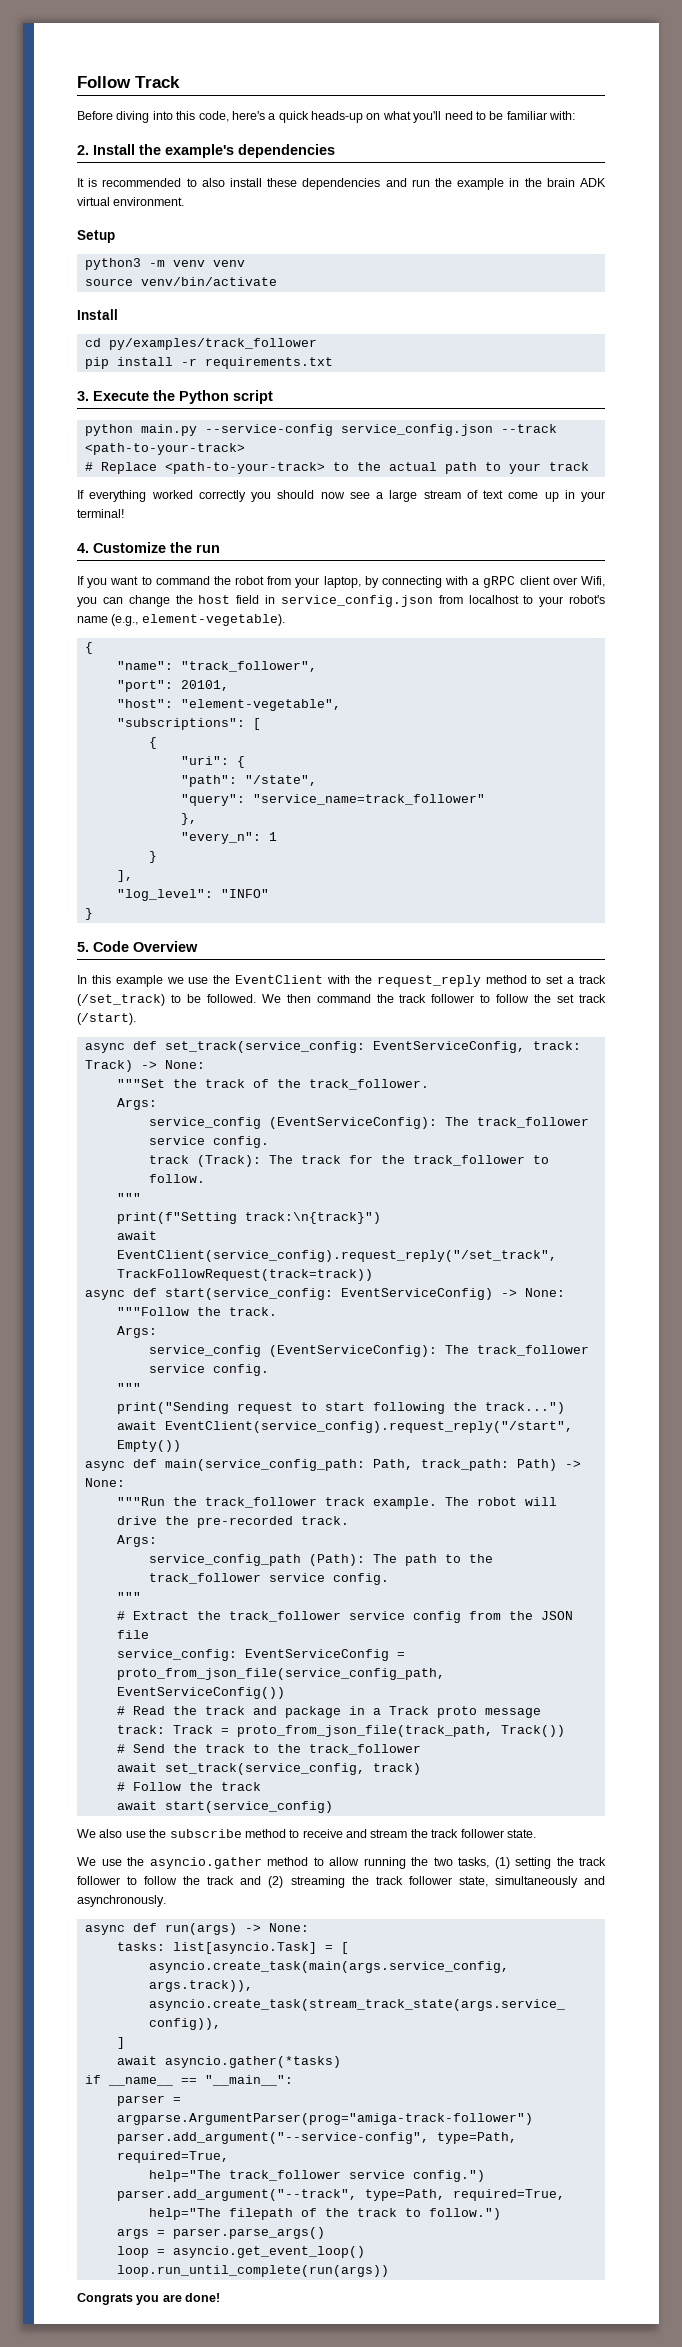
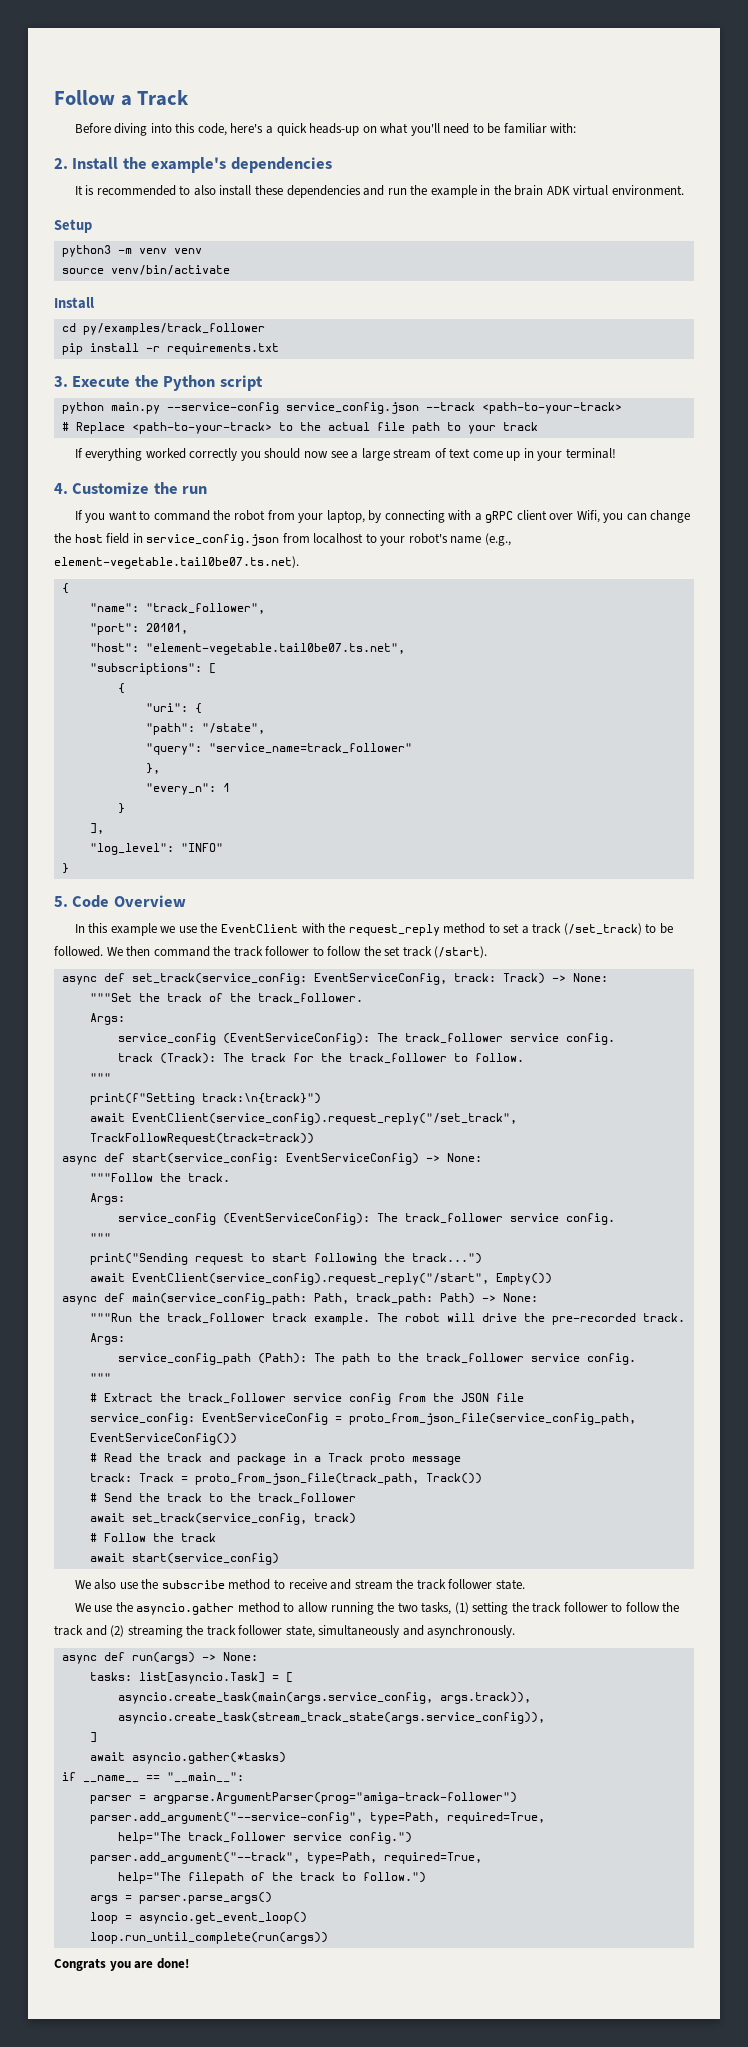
[77,76,131,88] Follow -> [54,90,132,106] Follow a
(437, 466) none -> [376,422,405,431] file
[141,614,285,626] element-vegetable). -> [54,556,299,569] element-vegetable.tail0be07.ts.net).
[180,699,341,711] "element-vegetable", -> [145,643,405,655] "element-vegetable.tail0be07.ts.net",

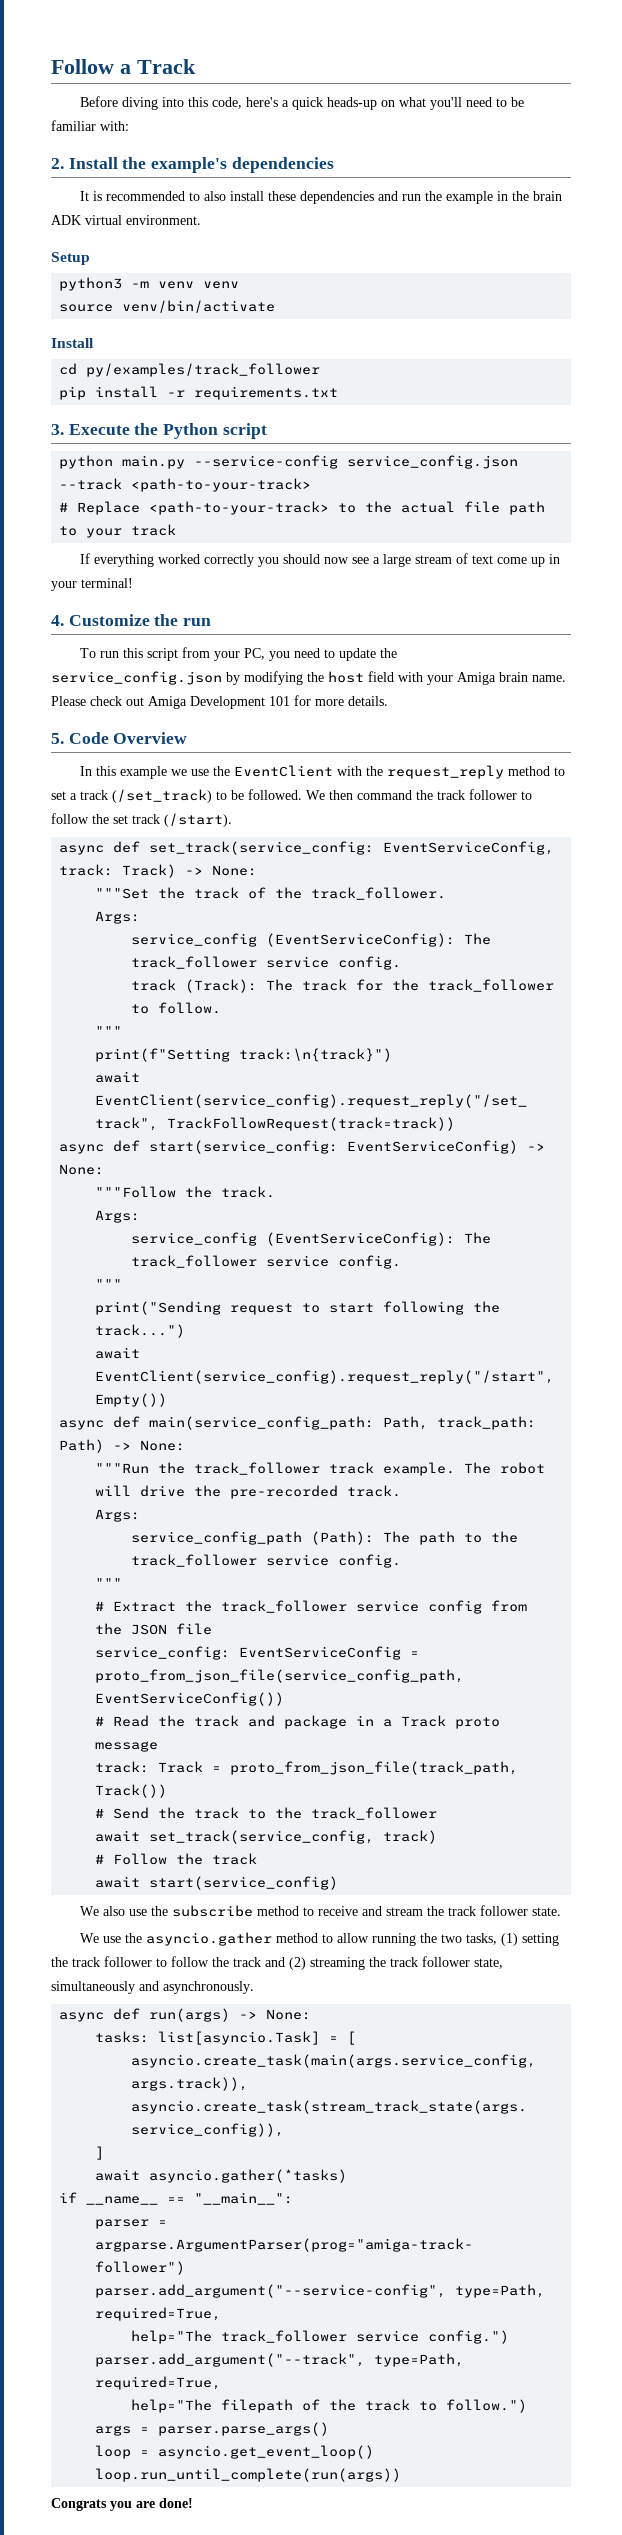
[74,510,691,523] [54,533,511,546] [54,556,299,569] [61,583,69,594] [89,603,265,614] [89,623,188,635] [89,643,405,655] [89,663,216,675] [117,683,125,694] [145,703,202,714] [145,723,265,735] [145,743,412,755] [145,763,160,774] [145,783,230,795] [117,803,125,814] [89,823,104,834] [89,843,223,855] [61,863,69,874] If you want to command the robot from your laptop, by connecting with a gRPC client over Wifi, you can change the host field in service_config.json from localhost to your robot's name (e.g., element-vegetable.tail0be07.ts.net). // { // "name": "track_follower", // "port": 20101, // "host": "element-vegetable.tail0be07.ts.net", // "subscriptions": [ // { // "uri": { // "path": "/state", // "query": "service_name=track_follower" // }, // "every_n": 1 // } // ], // "log_level": "INFO" // } -> [79,647,397,661] [51,671,566,685] [51,695,388,709] To run this script from your PC, you need to update the service_config.json by modifying the host field with your Amiga brain name. Please check out Amiga Development 101 for more details.

